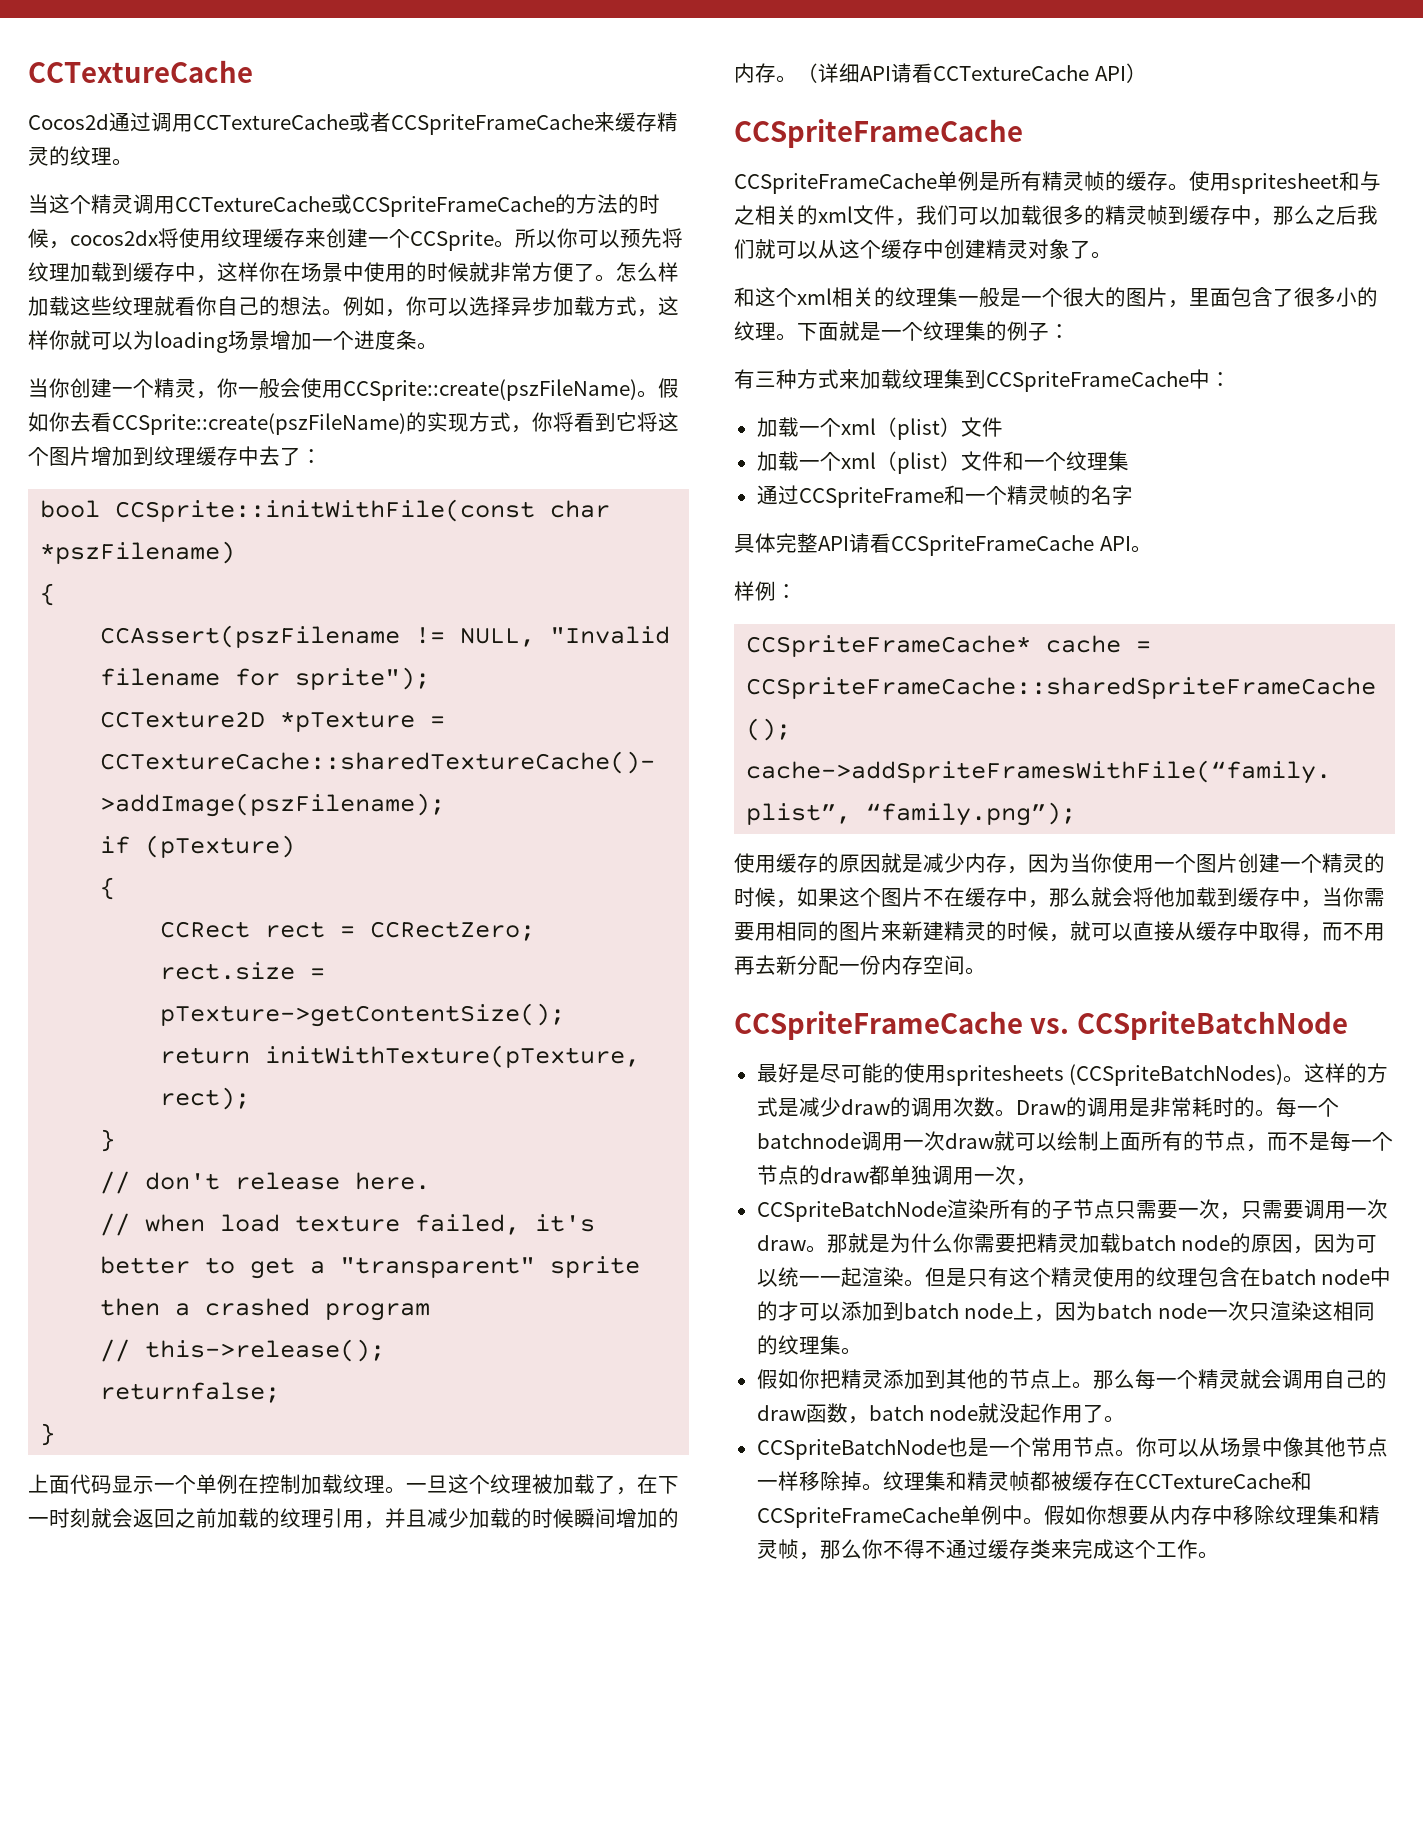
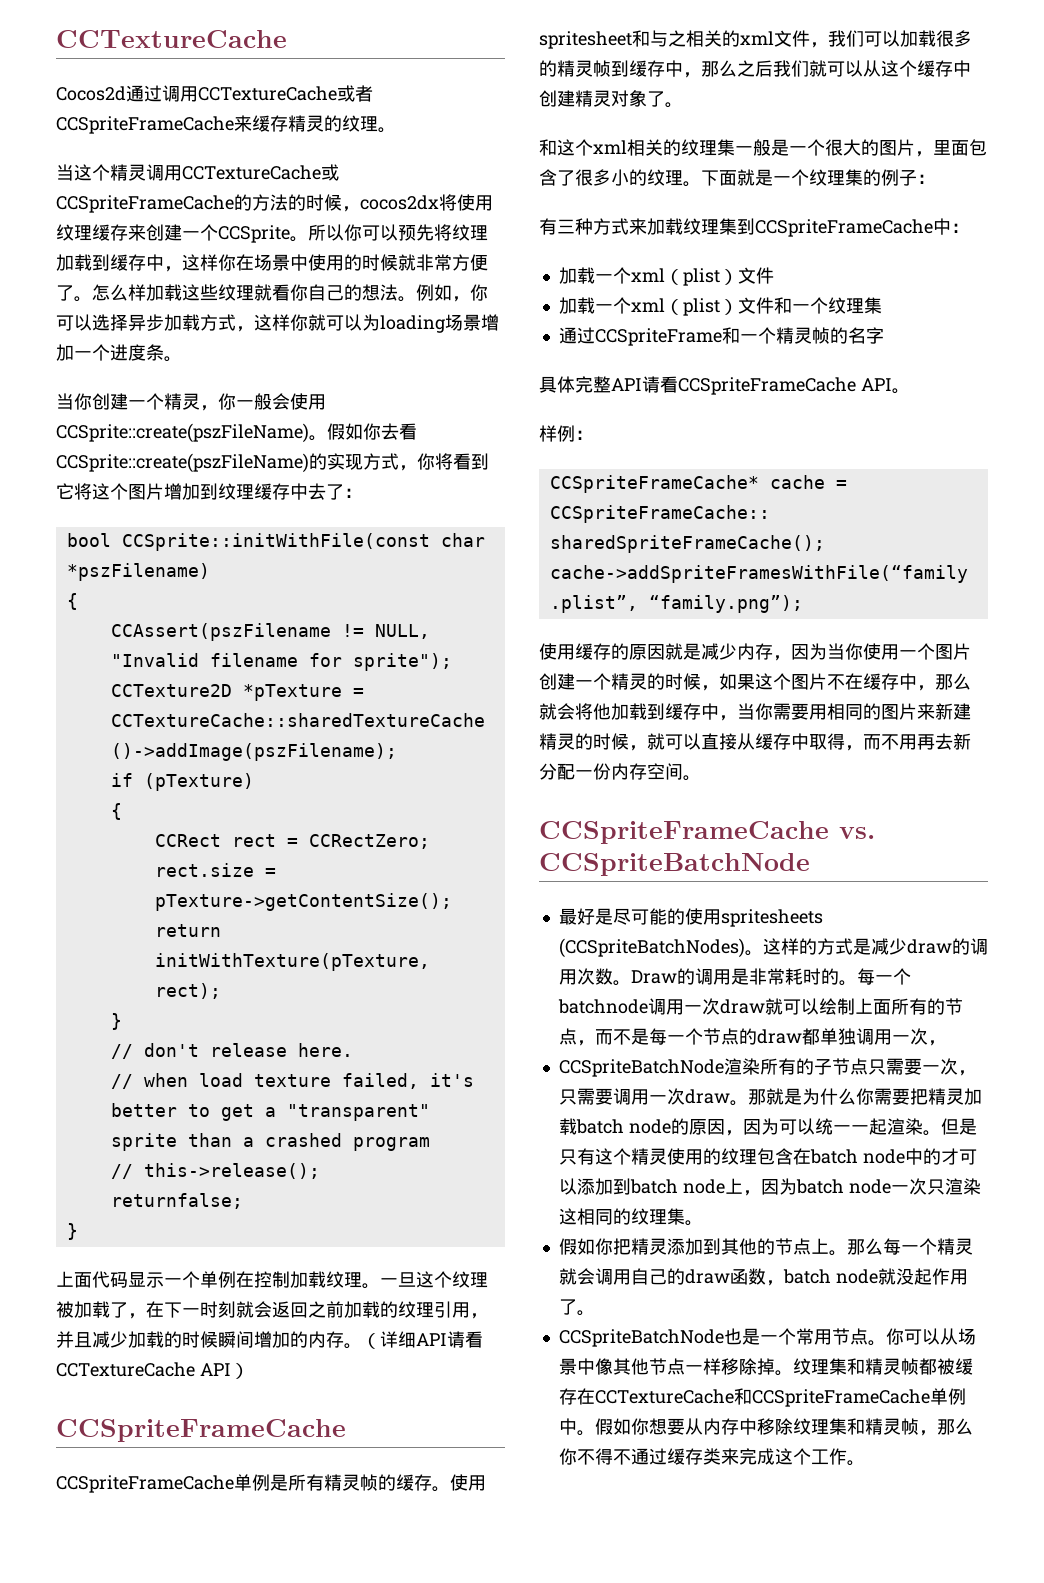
[100,1298,161,1316] then -> [187,1133,232,1147] than

